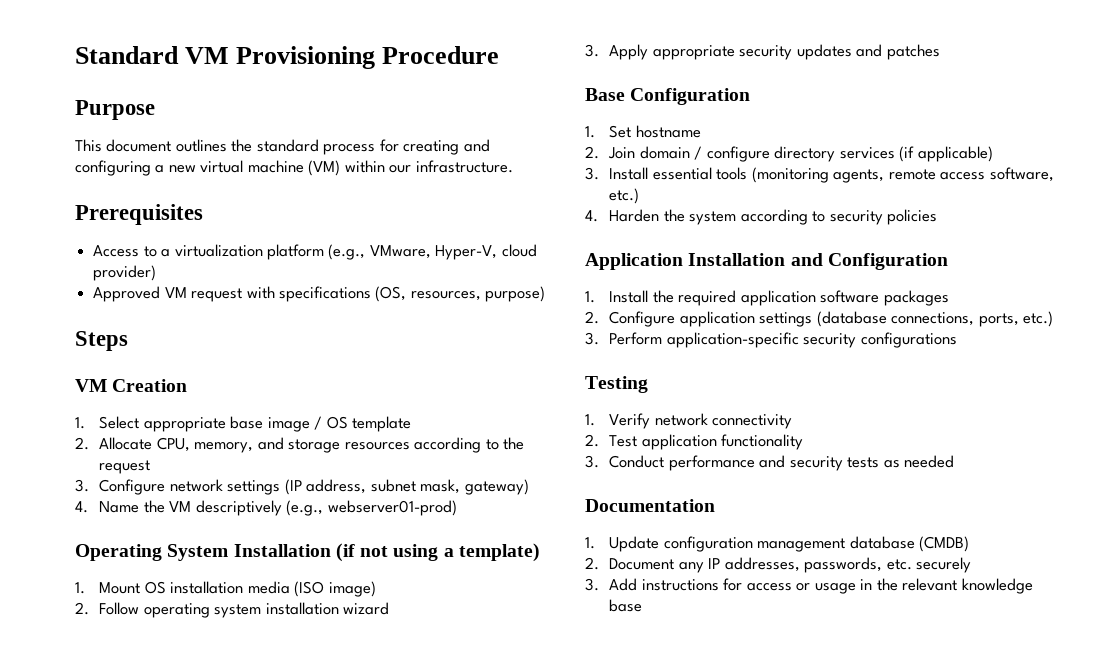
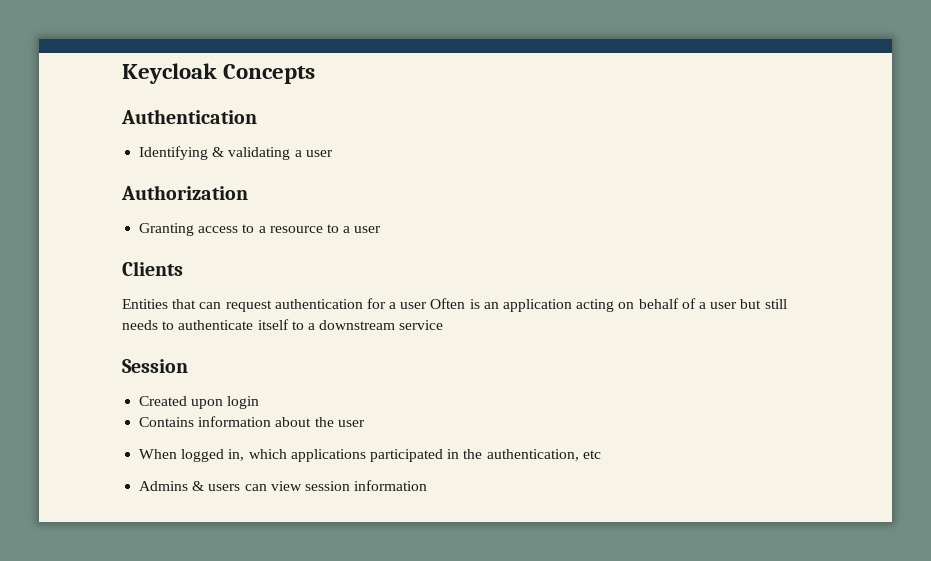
[75,46,500,69] [75,100,155,120] [75,139,490,155] [75,160,513,176] [75,204,203,225] [93,244,537,260] [93,265,157,281] [93,286,546,302] [75,331,128,351] [75,379,188,392] [75,416,412,432] [75,437,525,453] [99,460,151,474] [75,479,529,495] [75,500,457,516] [75,543,540,562] [75,581,376,597] [75,602,390,618] [585,44,940,60] [585,88,751,105] [585,125,701,138] [585,146,993,162] [585,167,1054,183] [609,188,640,204] [585,209,938,225] [585,253,948,270] [585,290,949,306] [585,311,1054,327] [585,332,957,348] [585,376,648,393] [585,413,793,429] [585,434,804,450] [585,455,955,471] [585,499,715,512] [585,536,970,552] [585,557,972,573] [585,578,1033,594] [609,599,643,612] Standard VM Provisioning Procedure // Purpose // This document outlines the standard process for creating and configuring a new virtual machine (VM) within our infrastructure. // Prerequisites // Access to a virtualization platform (e.g., VMware, Hyper-V, cloud provider) // Approved VM request with specifications (OS, resources, purpose) // Steps // VM Creation // 1. Select appropriate base image / OS template // 2. Allocate CPU, memory, and storage resources according to the request // 3. Configure network settings (IP address, subnet mask, gateway) // 4. Name the VM descriptively (e.g., webserver01-prod) // Operating System Installation (if not using a template) // 1. Mount OS installation media (ISO image) // 2. Follow operating system installation wizard // 3. Apply appropriate security updates and patches // Base Configuration // 1. Set hostname // 2. Join domain / configure directory services (if applicable) // 3. Install essential tools (monitoring agents, remote access software, etc.) // 4. Harden the system according to security policies // Application Installation and Configuration // 1. Install the required application software packages // 2. Configure application settings (database connections, ports, etc.) // 3. Perform application-specific security configurations // Testing // 1. Verify network connectivity // 2. Test application functionality // 3. Conduct performance and security tests as needed // Documentation // 1. Update configuration management database (CMDB) // 2. Document any IP addresses, passwords, etc. securely // 3. Add instructions for access or usage in the relevant knowledge base -> [122,63,316,84] [121,109,257,124] [139,146,333,160] [121,185,248,200] [139,223,382,236] [122,261,183,276] [122,298,787,312] [122,319,444,330] [122,359,188,373] [139,396,260,409] [139,416,365,427] [139,449,601,462] [139,480,428,491] Keycloak Concepts // Authentication // Identifying & validating a user // Authorization // Granting access to a resource to a user // Clients // Entities that can request authentication for a user Often is an application acting on behalf of a user but still needs to authenticate itself to a downstream service // Session // Created upon login // Contains information about the user // When logged in, which applications participated in the authentication, etc // Admins & users can view session information

